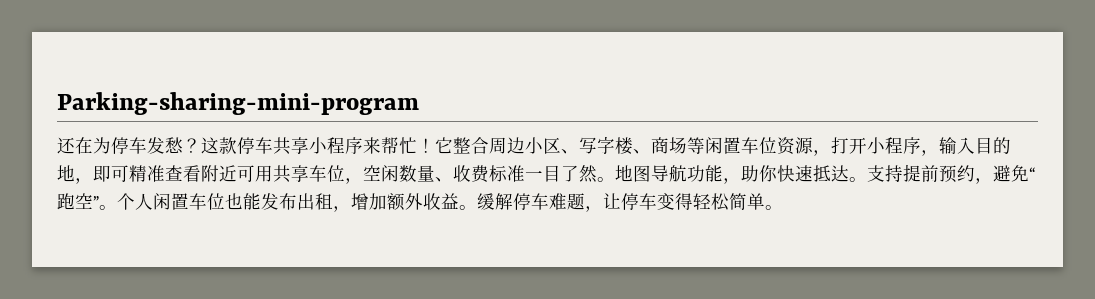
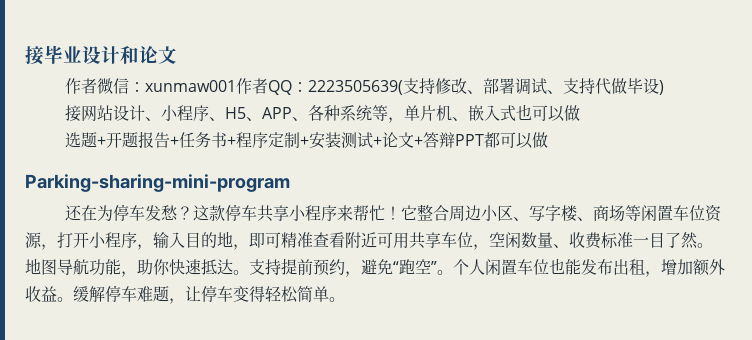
(57, 103) none -> [25,45,177,65] [65,78,665,95] [65,104,581,123] [65,131,549,149] 接毕业设计和论文 // 作者微信：xunmaw001作者QQ：2223505639(支持修改、部署调试、支持代做毕设) // 接网站设计、小程序、H5、APP、各种系统等，单片机、嵌入式也可以做 // 选题+开题报告+任务书+程序定制+安装测试+论文+答辩PPT都可以做 //

